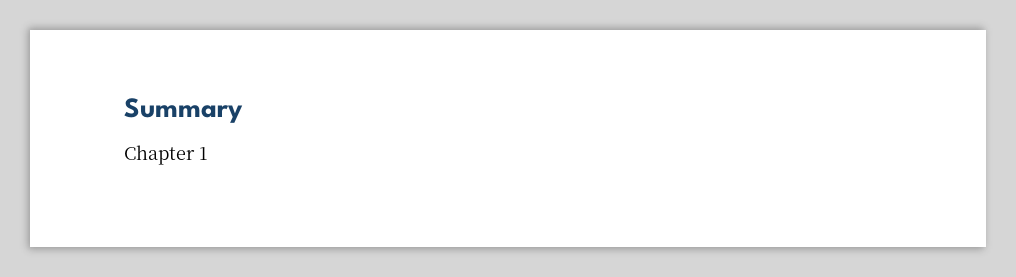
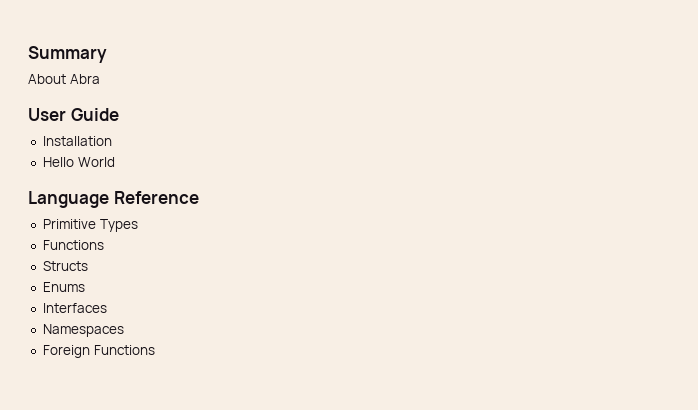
[124,145,207,165] Chapter 1 -> [28,74,100,84] [28,108,119,121] [42,136,112,146] [42,157,115,167] [28,191,199,208] [42,219,138,232] [42,240,104,250] [42,261,88,271] [42,282,85,292] [42,303,107,313] [42,324,124,337] [42,345,155,358] About Abra // User Guide // Installation // Hello World // Language Reference // Primitive Types // Functions // Structs // Enums // Interfaces // Namespaces // Foreign Functions

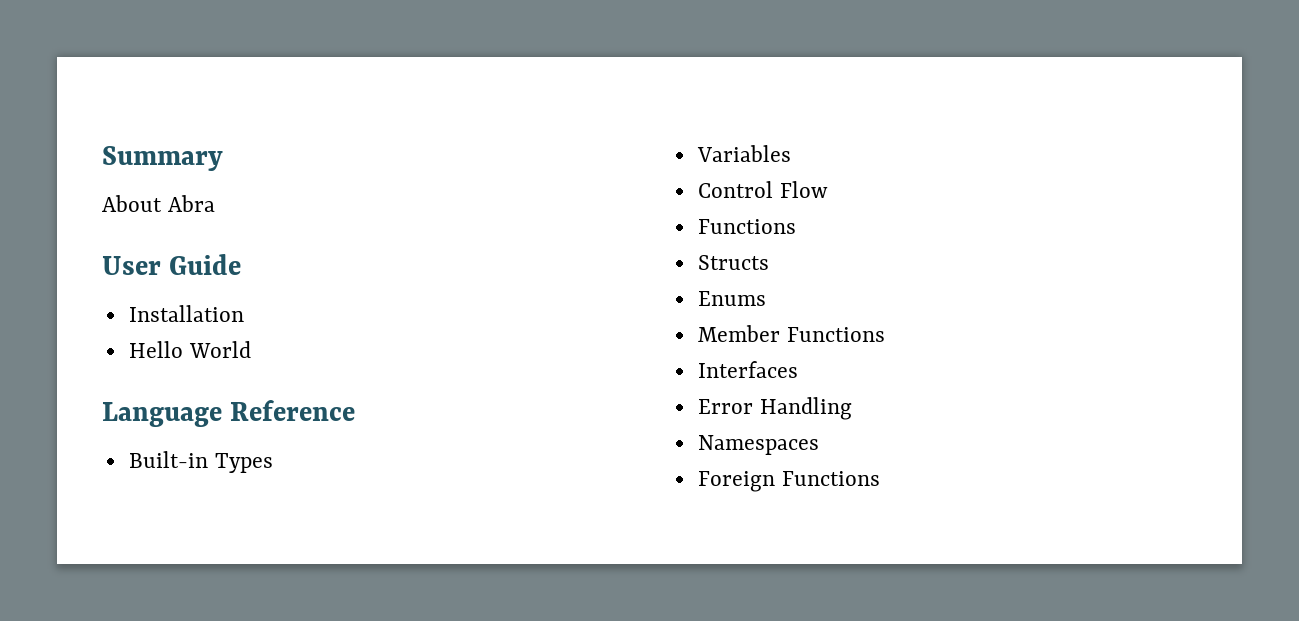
[42,219,96,229] Primitive -> [128,451,208,468] Built-in
(138, 225) none -> [696,145,791,162] [697,181,828,198] // Variables // Control Flow
(85, 287) none -> [697,325,885,342] // Member Functions
(107, 308) none -> [697,397,852,420] // Error Handling

